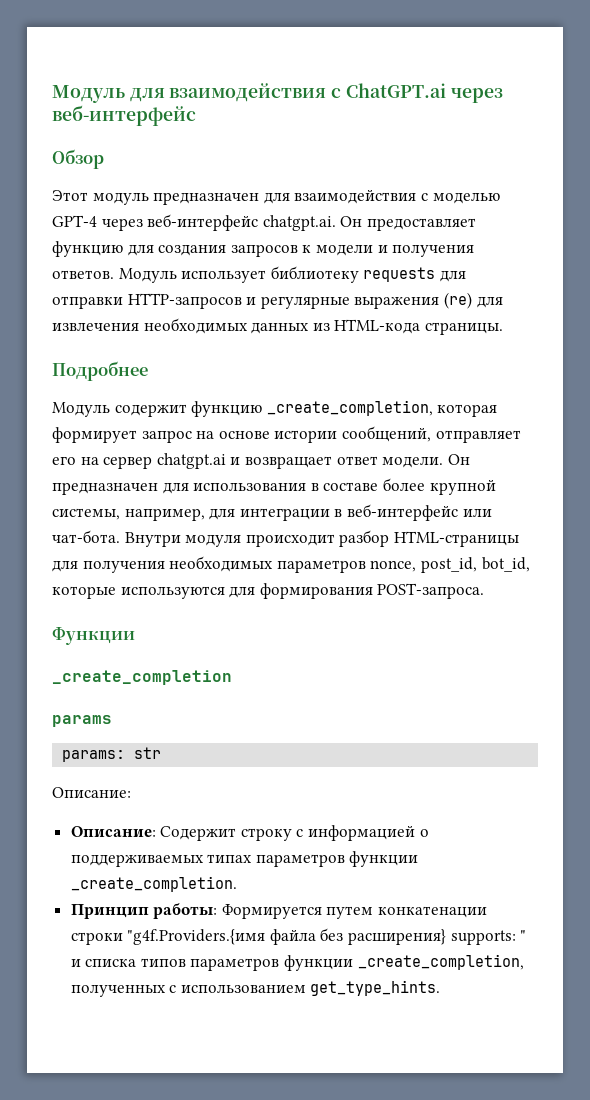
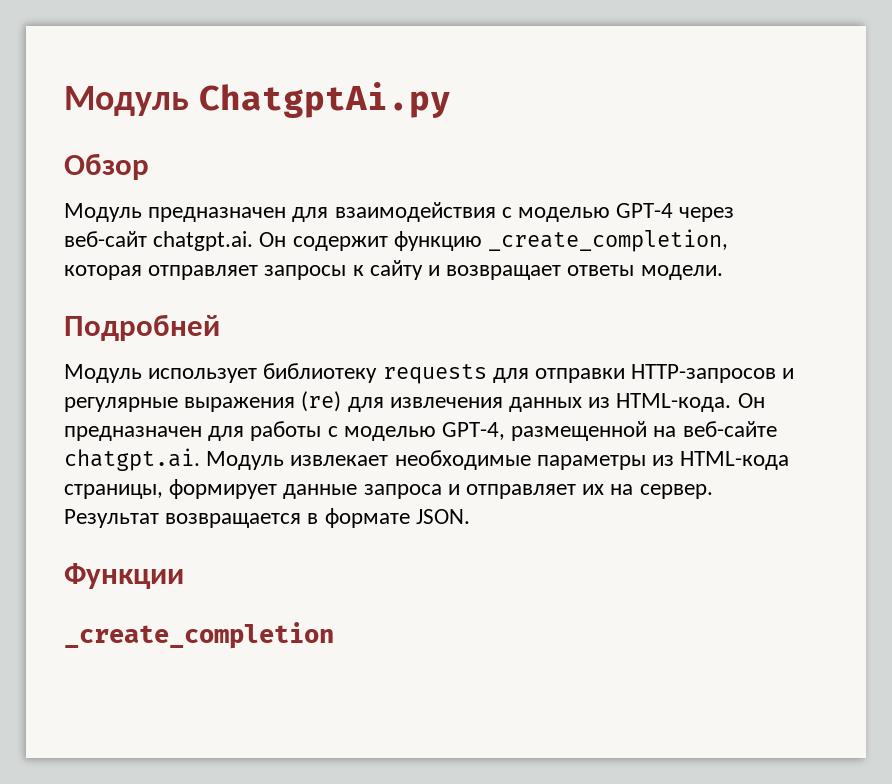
[52,83,503,103] [52,105,196,126] Модуль для взаимодействия с ChatGPT.ai через веб-интерфейс -> [64,82,451,118] Модуль ChatgptAi.py
[52,190,149,205] Этот модуль -> [64,203,142,222] Модуль
[147,214,259,231] веб-интерфейс -> [64,231,147,247] веб-сайт
[366,218,476,231] [52,241,475,257] [52,270,114,279] предоставляет функцию для создания запросов к модели и получения ответов. -> [292,229,729,252] [64,260,723,280] [64,314,220,341] содержит функцию _create_completion, которая отправляет запросы к сайту и возвращает ответы модели. // Подробней //
[143,318,248,334] необходимых -> (503, 402) none
[334,319,503,335] [52,361,148,381] [52,400,498,417] [52,426,521,443] [52,453,470,469] [52,478,496,495] [52,504,492,521] [52,530,519,547] [52,556,530,573] [52,583,485,599] [52,627,135,645] [52,670,232,685] [52,715,112,727] [62,747,162,762] [52,787,131,798] [70,825,429,841] [70,851,419,867] [70,876,237,892] [70,903,488,919] [70,928,527,945] [70,954,524,971] [70,980,441,997] HTML-кода страницы. // Подробнее // Модуль содержит функцию _create_completion, которая формирует запрос на основе истории сообщений, отправляет его на сервер chatgpt.ai и возвращает ответ модели. Он предназначен для использования в составе более крупной системы, например, для интеграции в веб-интерфейс или чат-бота. Внутри модуля происходит разбор HTML-страницы для получения необходимых параметров nonce, post_id, bot_id, которые используются для формирования POST-запроса. // Функции // _create_completion // params // params: str // Описание: // Описание: Содержит строку с информацией о поддерживаемых типах параметров функции _create_completion. // Принцип работы: Формируется путем конкатенации строки "g4f.Providers.{имя файла без расширения} supports: " и списка типов параметров функции _create_completion, полученных с использованием get_type_hints. -> [616,393,765,412] [64,421,777,441] [64,448,790,471] [64,479,713,499] [64,508,470,528] [64,563,184,589] [64,622,334,649] HTML-кода. Он предназначен для работы с моделью GPT-4, размещенной на веб-сайте chatgpt.ai. Модуль извлекает необходимые параметры из HTML-кода страницы, формирует данные запроса и отправляет их на сервер. Результат возвращается в формате JSON. // Функции // _create_completion

